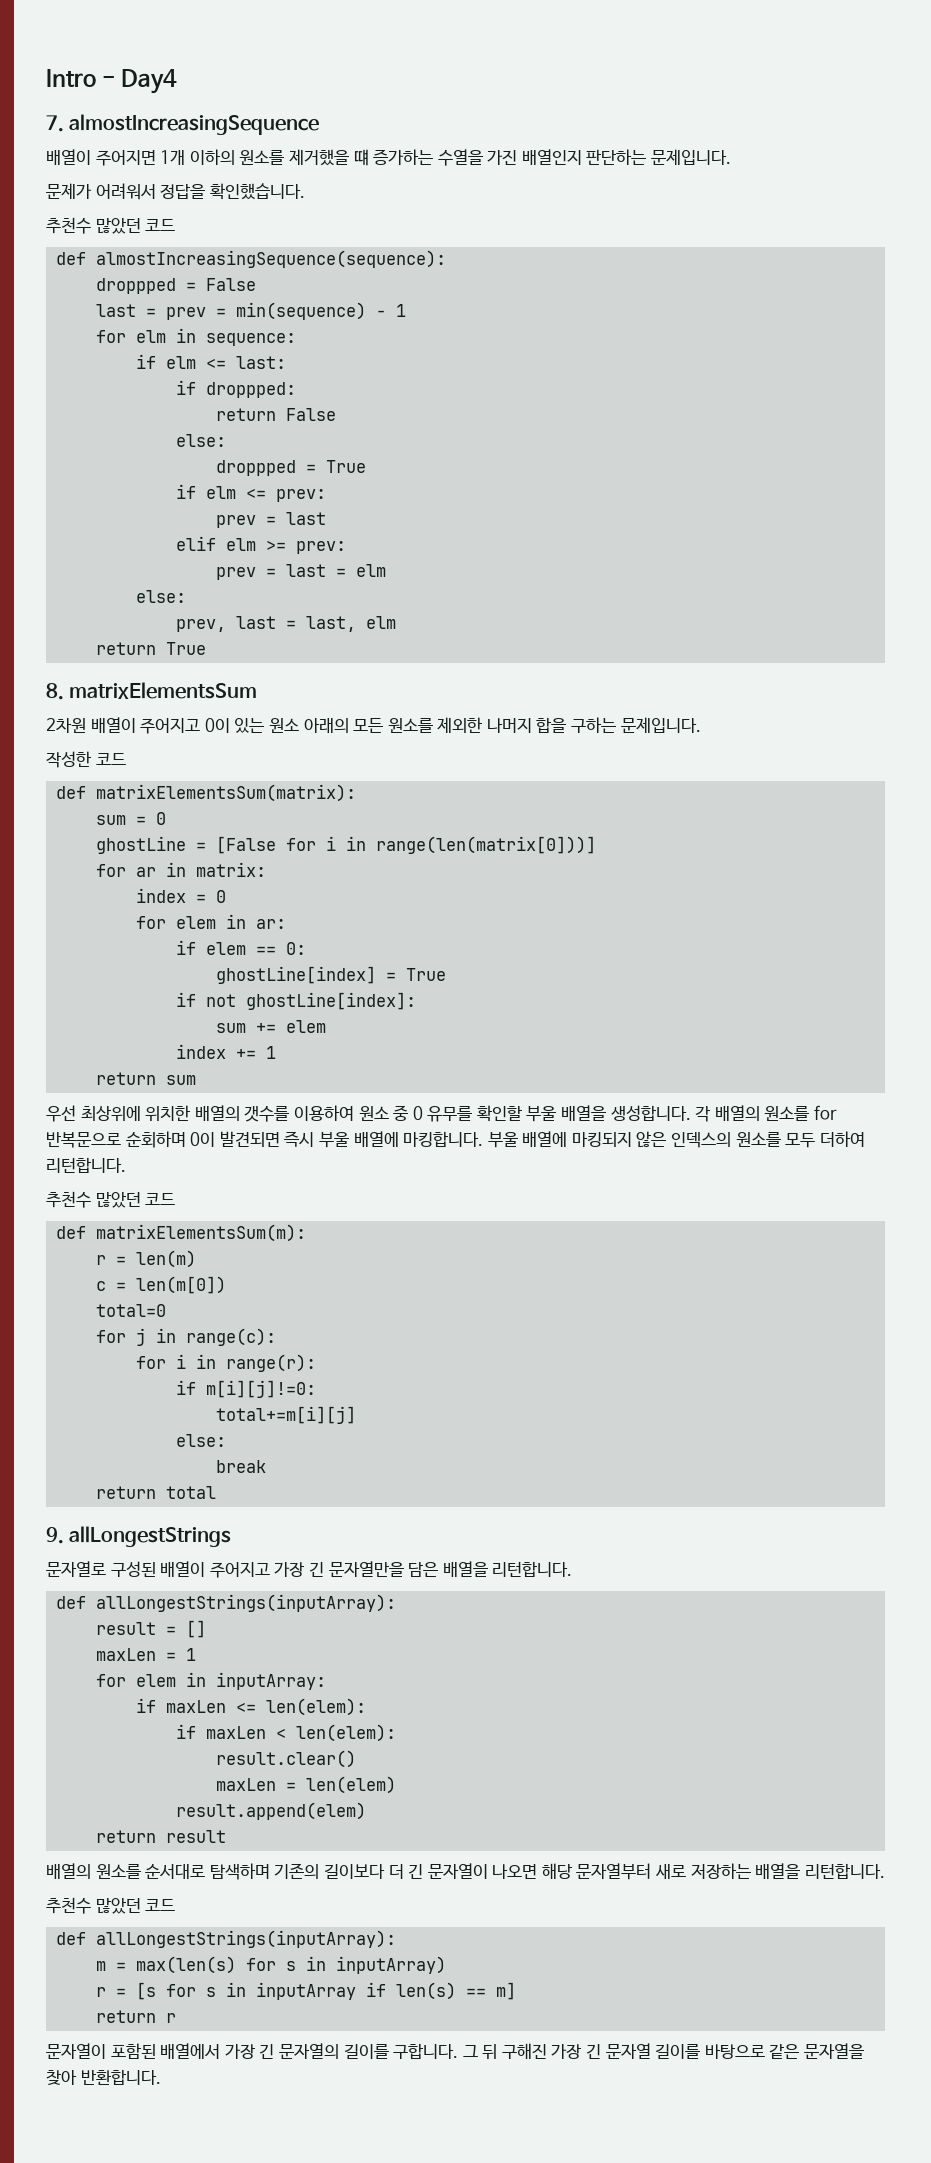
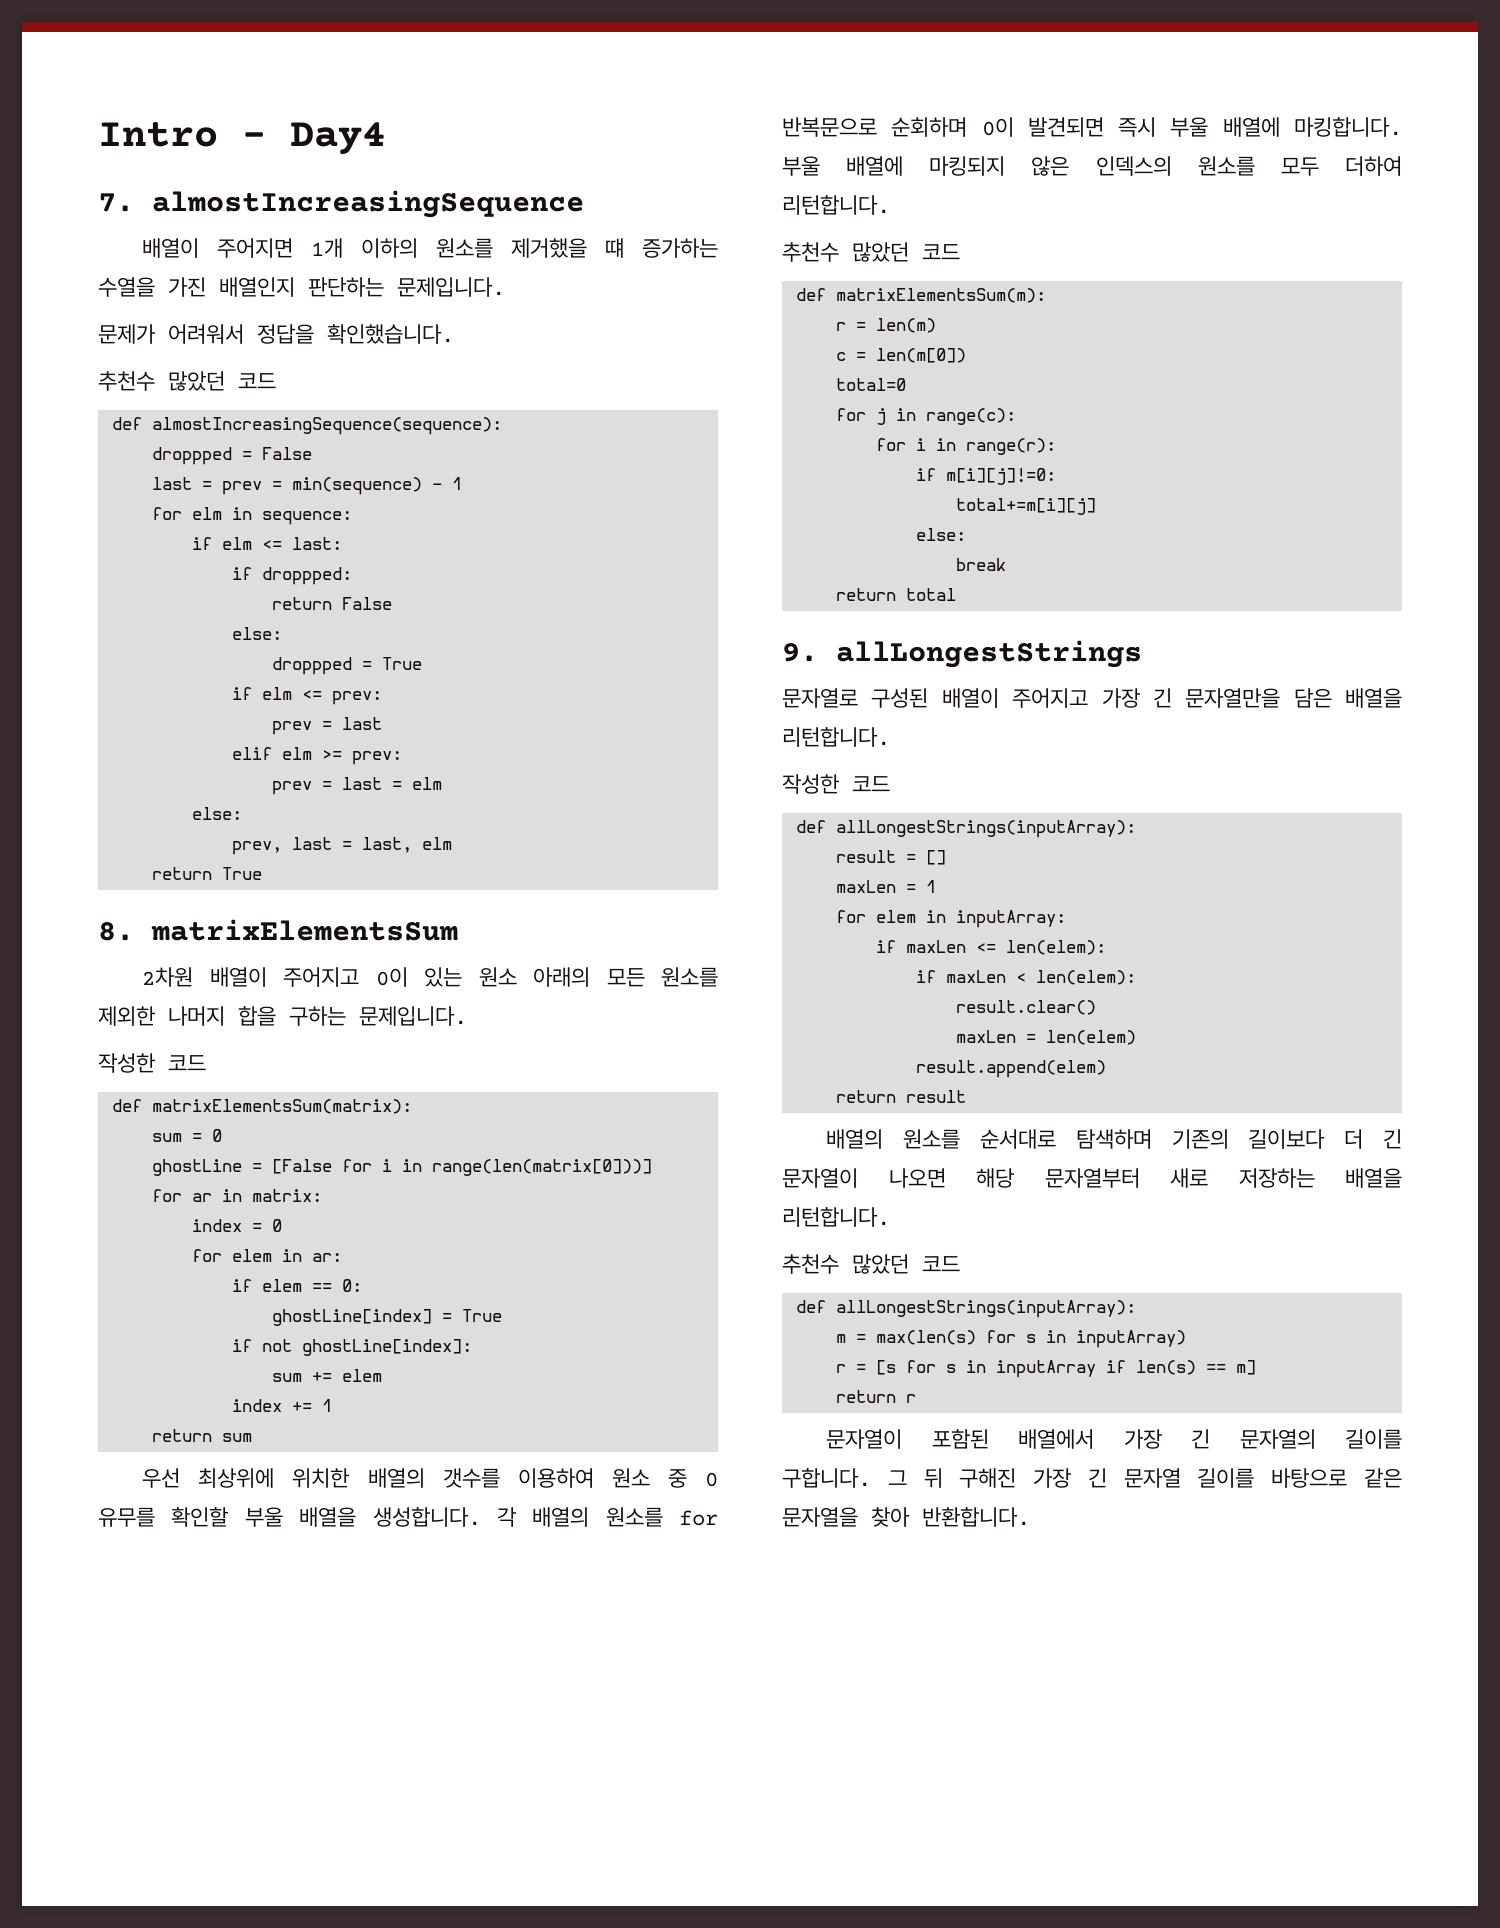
(573, 1569) none -> [782,774,890,794] // 작성한 코드

